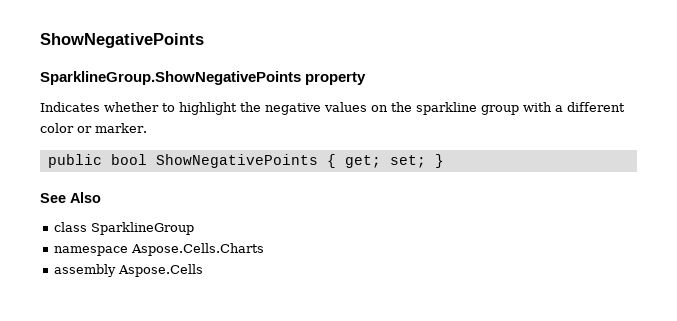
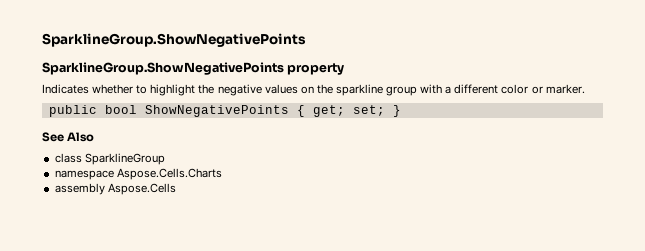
[40,33,204,48] ShowNegativePoints -> [42,33,306,47] SparklineGroup.ShowNegativePoints

